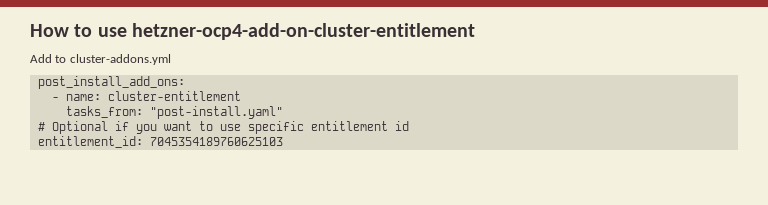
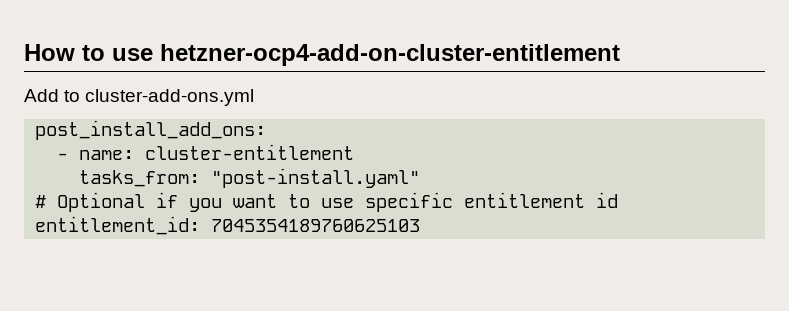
[69,54,171,65] cluster-addons.yml -> [85,89,255,106] cluster-add-ons.yml

